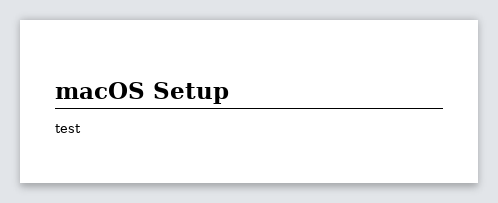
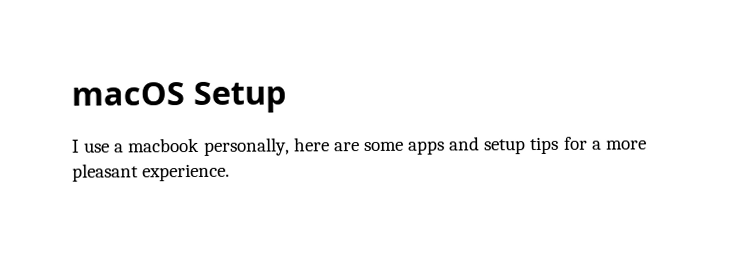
[55,124,81,133] test -> [71,136,647,156] [72,163,231,182] I use a macbook personally, here are some apps and setup tips for a more pleasant experience.

